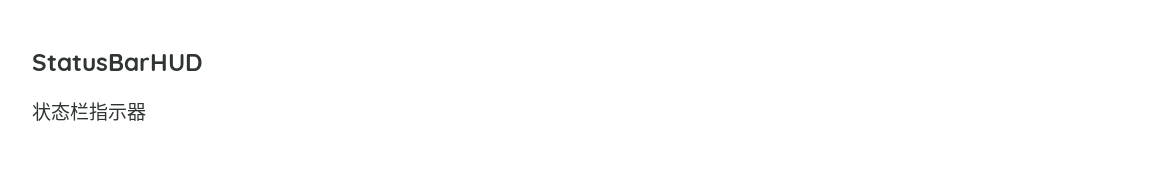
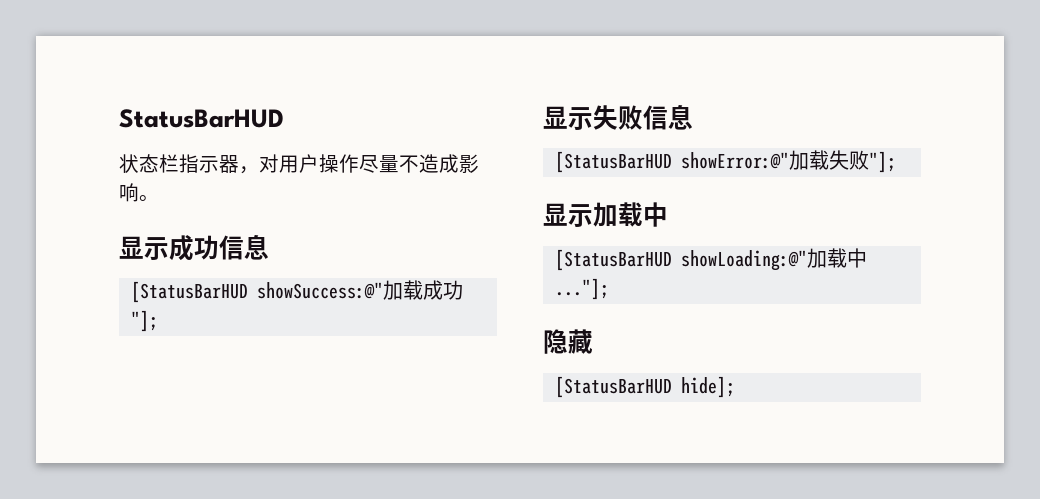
(146, 112) none -> [239,154,479,174] [119,183,159,202] [119,234,269,261] [130,280,463,303] [130,310,158,332] [543,104,693,130] [554,150,896,173] [543,202,668,227] [554,248,867,271] [554,278,609,300] [543,329,593,354] [554,376,735,398] ，对用户操作尽量不造成影响。 // 显示成功信息 // [StatusBarHUD showSuccess:@"加载成功"]; // 显示失败信息 // [StatusBarHUD showError:@"加载失败"]; // 显示加载中 // [StatusBarHUD showLoading:@"加载中..."]; // 隐藏 // [StatusBarHUD hide];

